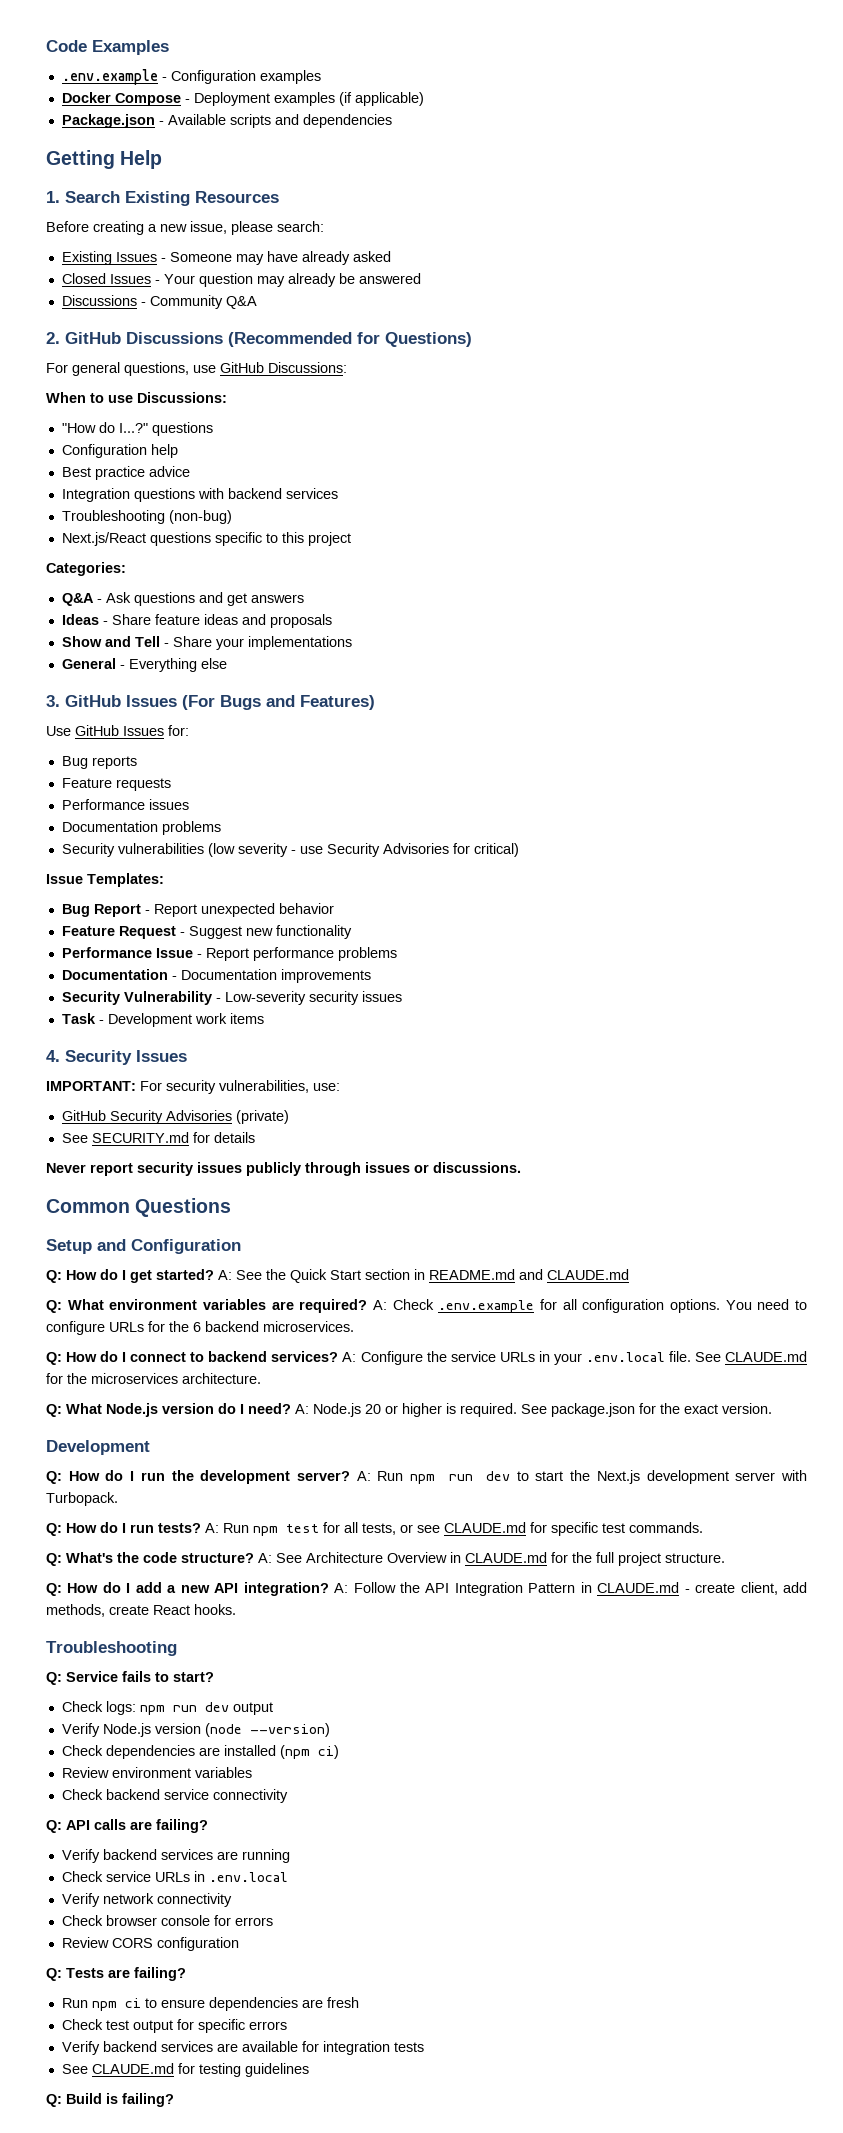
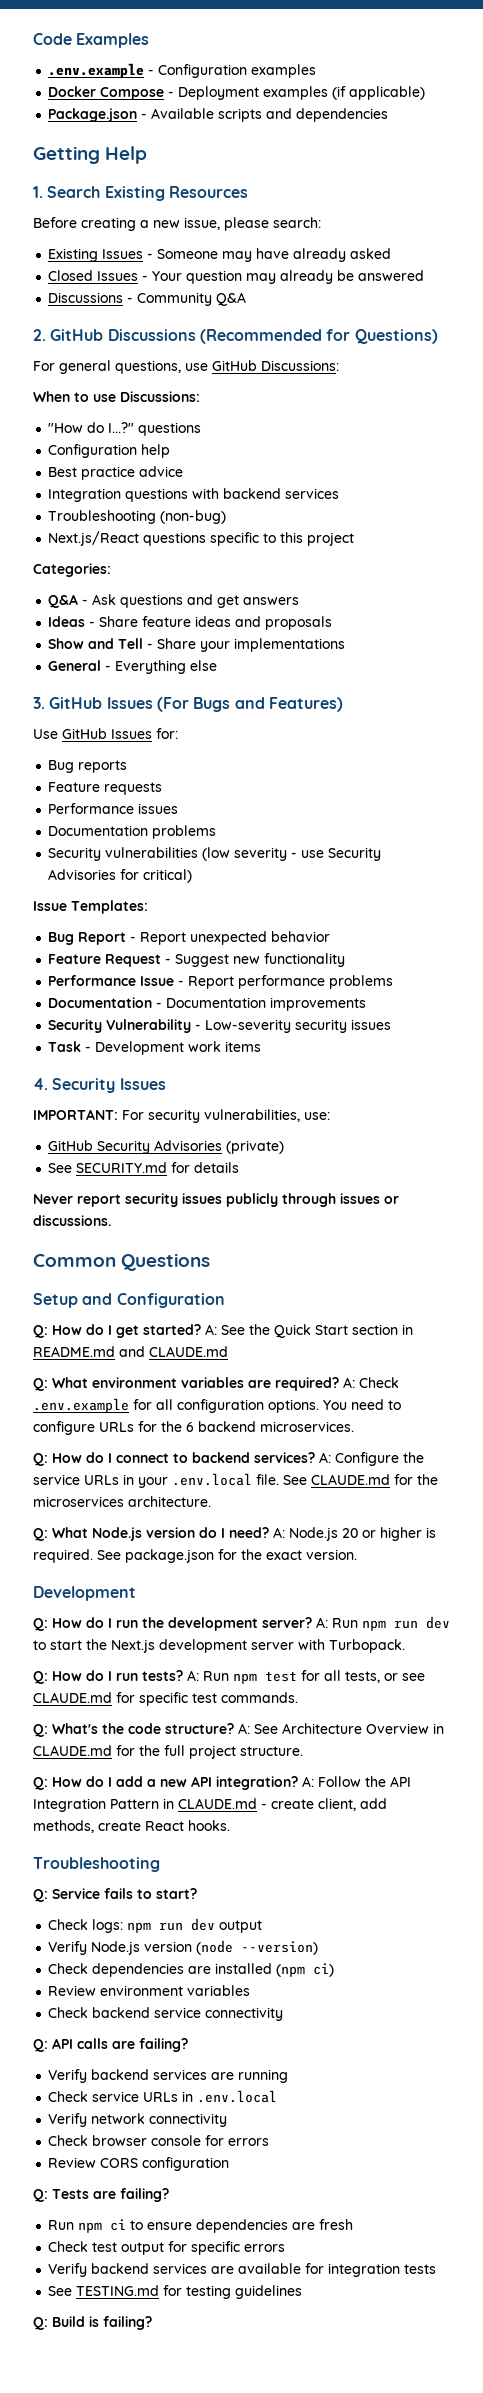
[91,2063,174,2074] CLAUDE.md -> [76,2285,160,2296] TESTING.md

